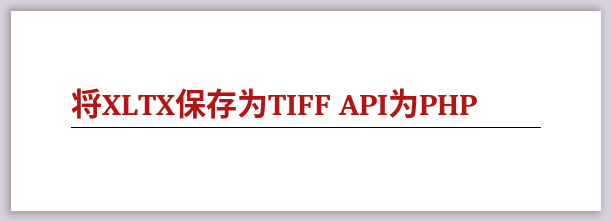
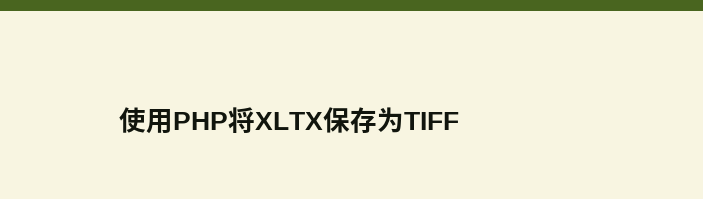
(71, 103) none -> [119,107,228,134] 使用PHP
[338,88,478,119] API为PHP -> (459, 121) none

